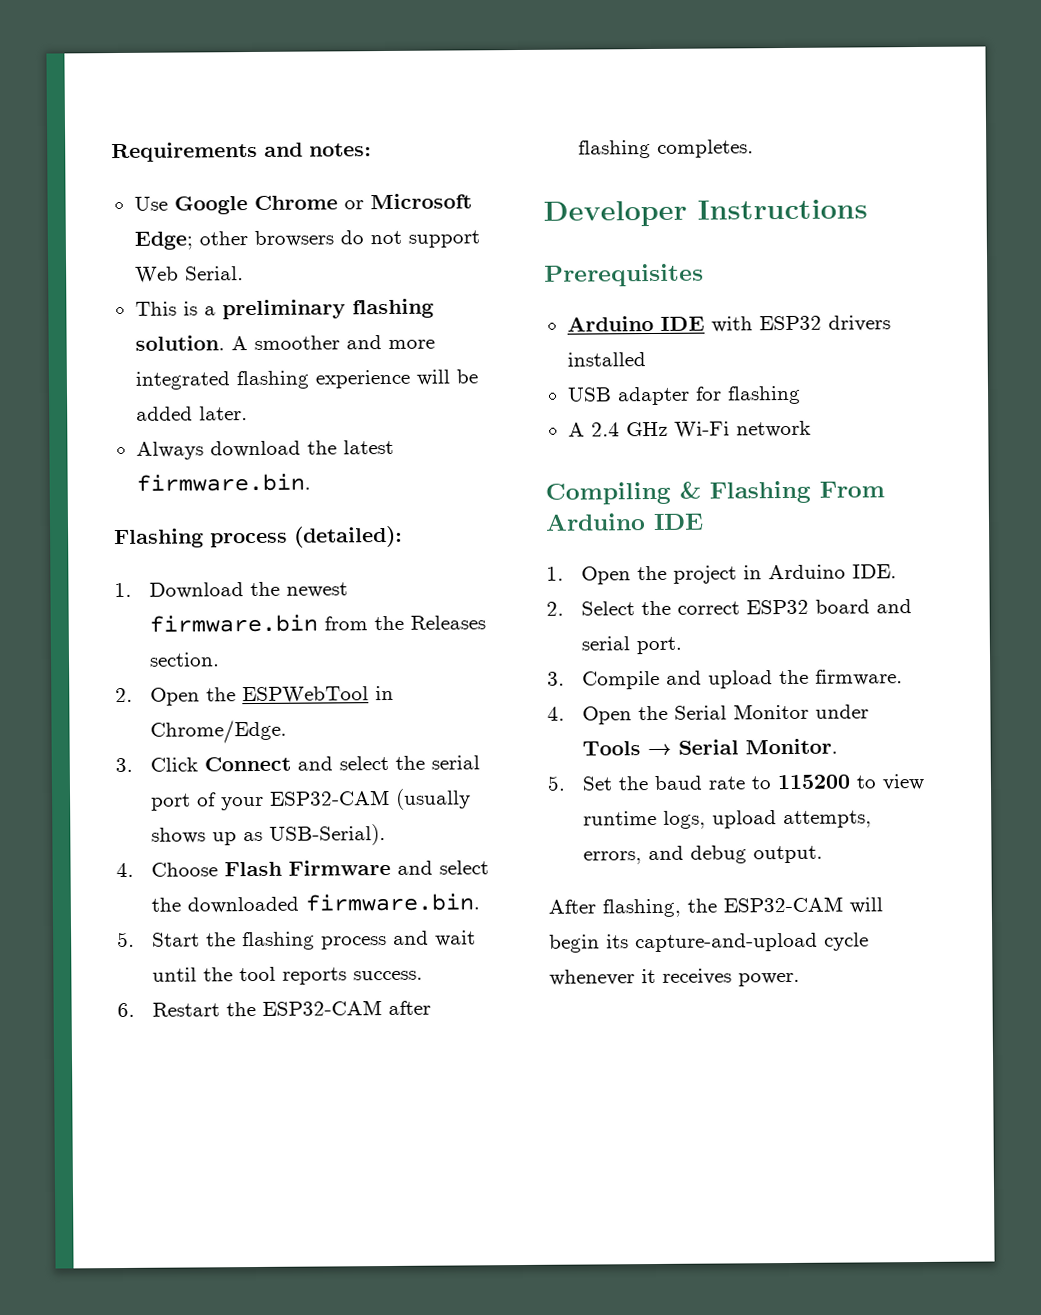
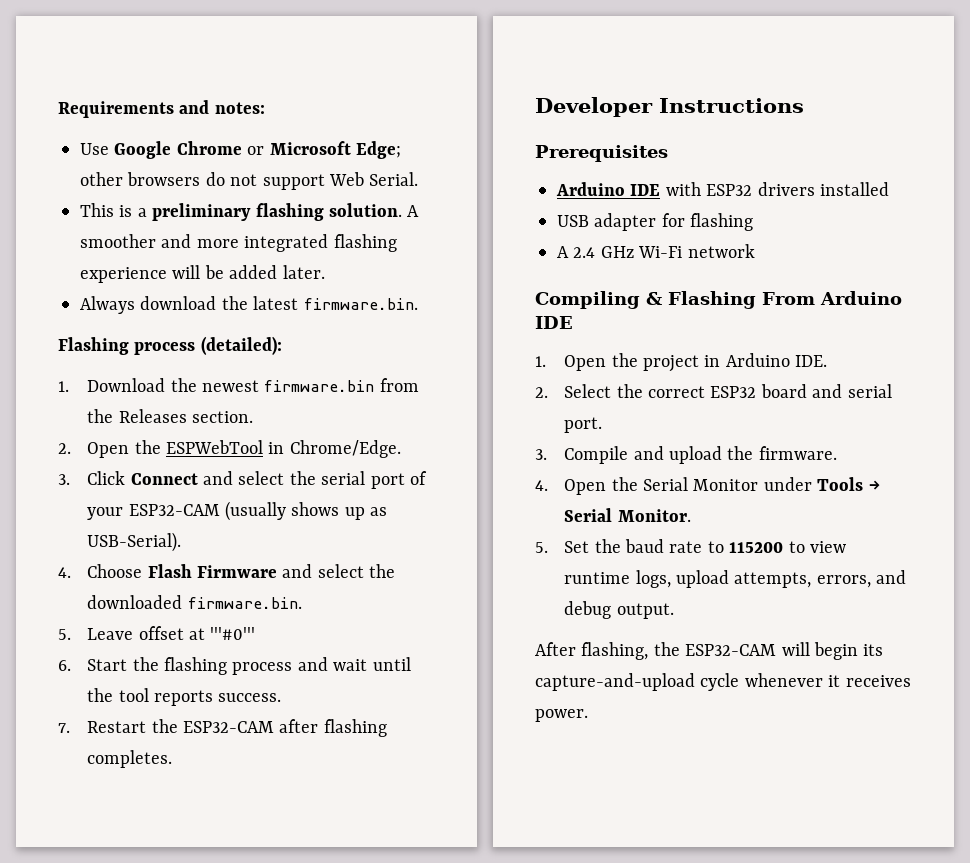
(135, 939) none -> [87,626,256,640] [58,660,71,671] Leave offset at '''#0''' // 6.
[117,1002,135,1018] 6. -> [58,723,70,733] 7.

